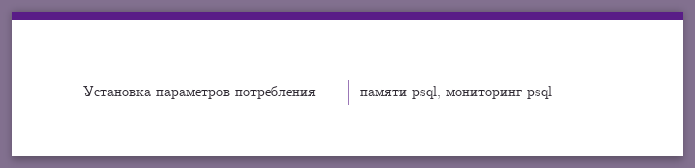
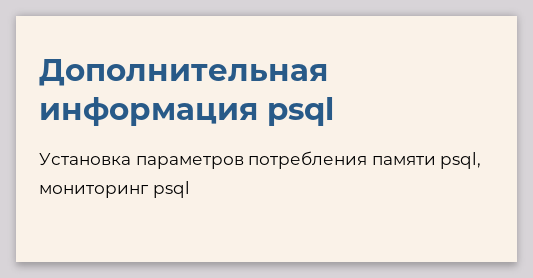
(83, 91) none -> [39,59,328,86] [39,97,334,126] Дополнительная информация psql //

